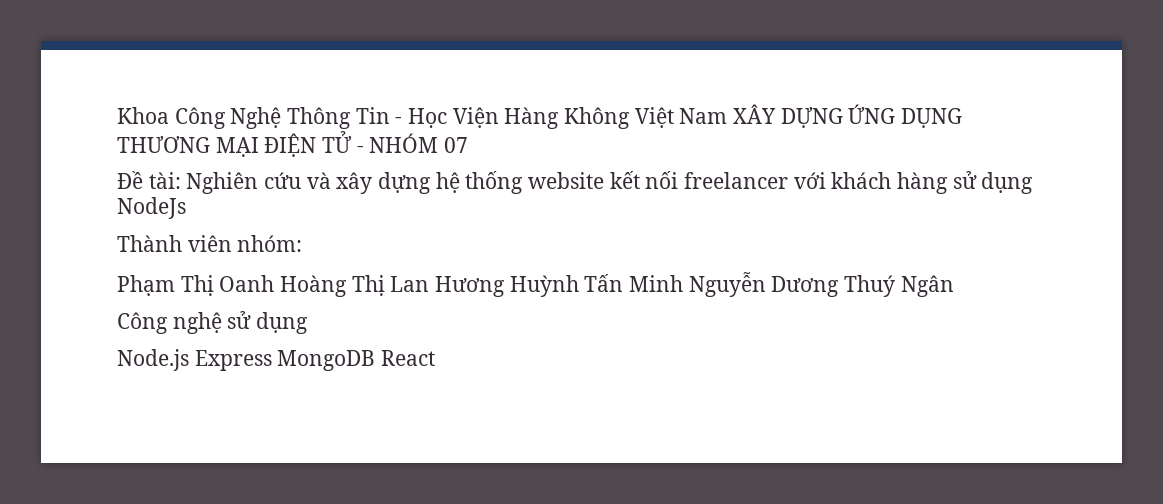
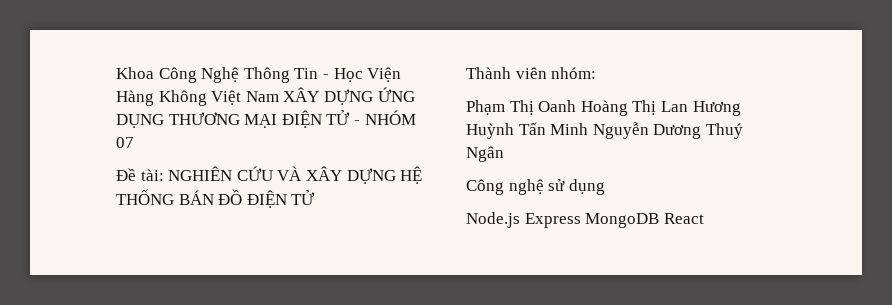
[186,171,1034,194] [117,197,186,219] Nghiên cứu và xây dựng hệ thống website kết nối freelancer với khách hàng sử dụng NodeJs -> [168,166,423,184] [116,189,316,208] NGHIÊN CỨU VÀ XÂY DỰNG HỆ THỐNG BÁN ĐỒ ĐIỆN TỬ

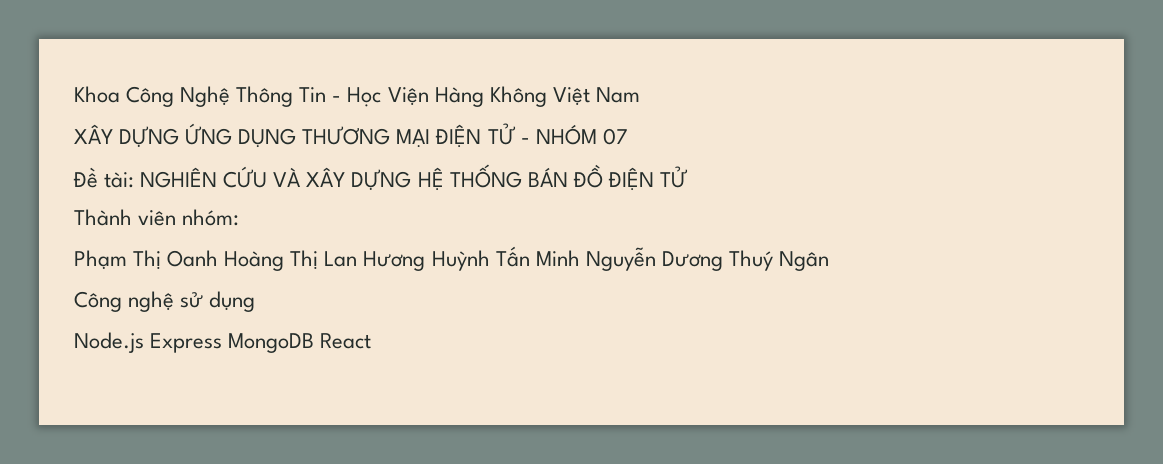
(279, 96) none -> (640, 95) //

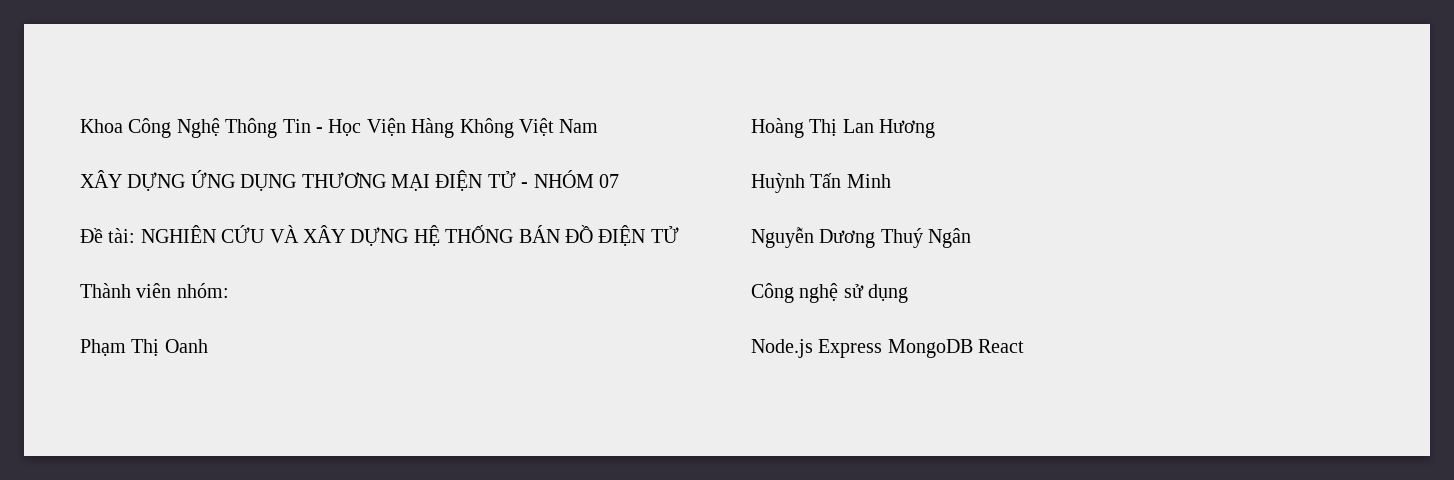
(219, 258) none -> (208, 346) //
(426, 261) none -> (936, 128) //
(580, 258) none -> (891, 181) //

